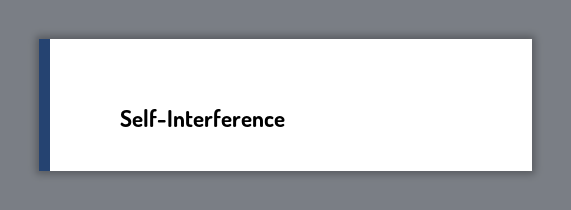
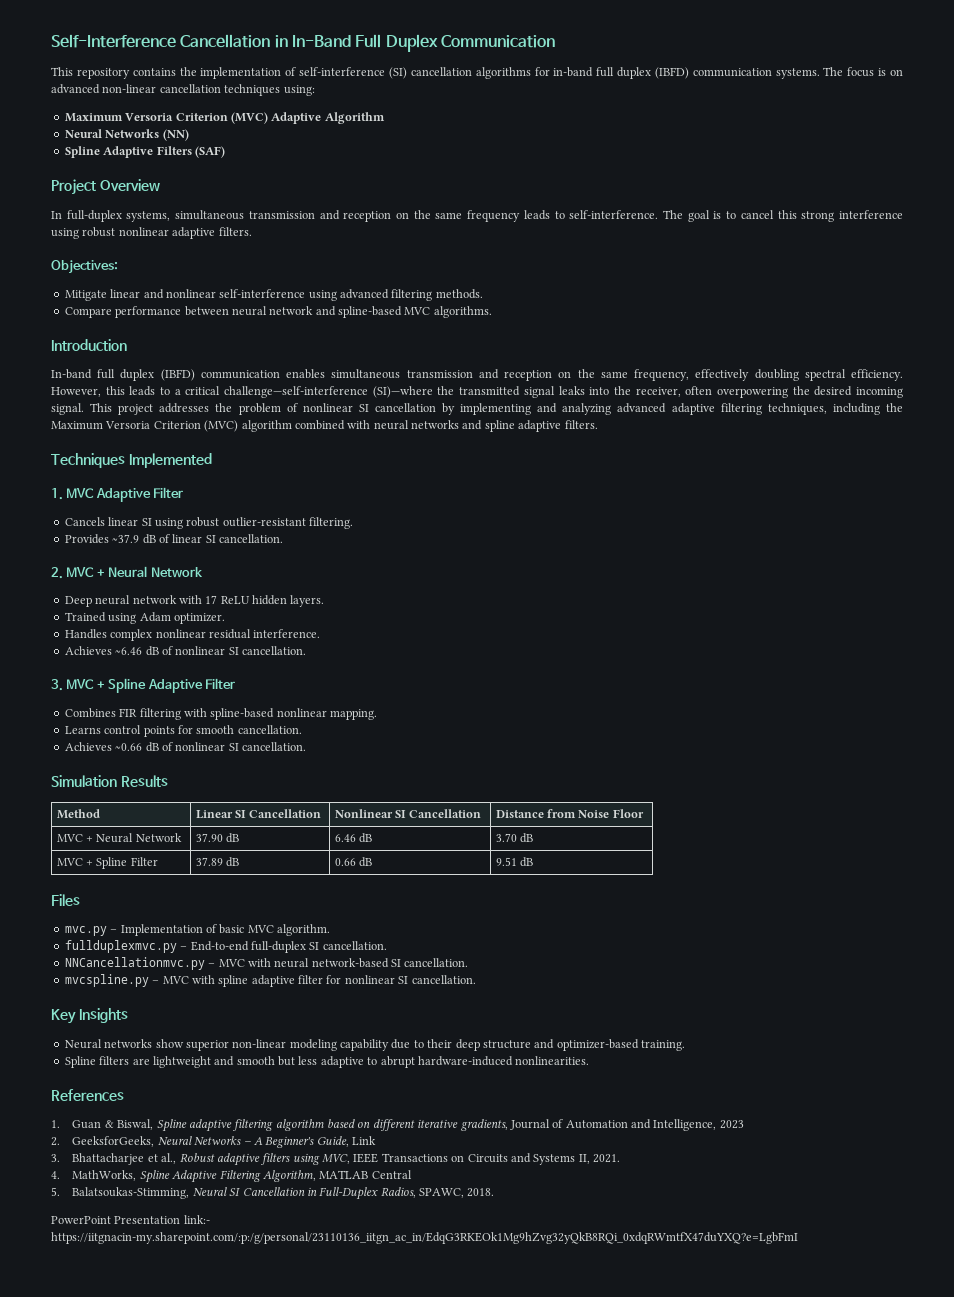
(285, 118) none -> [180,34,555,52] [51,67,904,79] [51,84,315,96] [64,112,385,124] [64,129,189,141] [64,146,225,158] [51,179,160,195] [51,210,903,222] [51,227,252,239] [51,260,118,274] [64,289,483,301] [64,306,492,318] [51,339,127,351] [51,369,904,381] [51,386,904,398] [51,403,903,415] [51,420,598,432] [51,453,212,468] [51,487,184,502] [64,517,353,529] [64,534,283,544] [51,566,203,579] [64,595,325,607] [64,612,225,624] [64,629,321,641] [64,646,306,656] [51,678,235,693] [64,708,377,720] [64,725,302,737] [64,742,306,752] [51,775,168,787] [56,809,100,819] [195,809,322,819] [334,809,482,818] [495,809,644,818] [56,833,182,843] [195,833,239,843] [334,833,372,843] [495,833,533,843] [56,857,158,869] [195,857,239,867] [334,857,372,867] [495,857,533,867] [51,894,80,906] [64,924,330,936] [64,940,387,953] [64,957,469,970] [64,974,476,987] [51,1008,128,1024] [64,1039,685,1051] [64,1056,590,1068] [51,1089,124,1101] [51,1119,744,1132] [51,1136,377,1148] [51,1153,621,1166] [51,1170,412,1183] [51,1187,495,1200] [51,1215,210,1224] [51,1232,798,1244] Cancellation in In-Band Full Duplex Communication // This repository contains the implementation of self-interference (SI) cancellation algorithms for in-band full duplex (IBFD) communication systems. The focus is on advanced non-linear cancellation techniques using: // Maximum Versoria Criterion (MVC) Adaptive Algorithm // Neural Networks (NN) // Spline Adaptive Filters (SAF) // Project Overview // In full-duplex systems, simultaneous transmission and reception on the same frequency leads to self-interference. The goal is to cancel this strong interference using robust nonlinear adaptive filters. // Objectives: // Mitigate linear and nonlinear self-interference using advanced filtering methods. // Compare performance between neural network and spline-based MVC algorithms. // Introduction // In-band full duplex (IBFD) communication enables simultaneous transmission and reception on the same frequency, effectively doubling spectral efficiency. However, this leads to a critical challenge—self-interference (SI)—where the transmitted signal leaks into the receiver, often overpowering the desired incoming signal. This project addresses the problem of nonlinear SI cancellation by implementing and analyzing advanced adaptive filtering techniques, including the Maximum Versoria Criterion (MVC) algorithm combined with neural networks and spline adaptive filters. // Techniques Implemented // 1. MVC Adaptive Filter // Cancels linear SI using robust outlier-resistant filtering. // Provides ~37.9 dB of linear SI cancellation. // 2. MVC + Neural Network // Deep neural network with 17 ReLU hidden layers. // Trained using Adam optimizer. // Handles complex nonlinear residual interference. // Achieves ~6.46 dB of nonlinear SI cancellation. // 3. MVC + Spline Adaptive Filter // Combines FIR filtering with spline-based nonlinear mapping. // Learns control points for smooth cancellation. // Achieves ~0.66 dB of nonlinear SI cancellation. // Simulation Results // Method | Linear SI Cancellation | Nonlinear SI Cancellation | Distance from Noise Floor // MVC + Neural Network | 37.90 dB | 6.46 dB | 3.70 dB // MVC + Spline Filter | 37.89 dB | 0.66 dB | 9.51 dB // Files // mvc.py – Implementation of basic MVC algorithm. // fullduplexmvc.py – End-to-end full-duplex SI cancellation. // NNCancellationmvc.py – MVC with neural network-based SI cancellation. // mvcspline.py – MVC with spline adaptive filter for nonlinear SI cancellation. // Key Insights // Neural networks show superior non-linear modeling capability due to their deep structure and optimizer-based training. // Spline filters are lightweight and smooth but less adaptive to abrupt hardware-induced nonlinearities. // References // 1. Guan & Biswal, Spline adaptive filtering algorithm based on different iterative gradients, Journal of Automation and Intelligence, 2023 // 2. GeeksforGeeks, Neural Networks – A Beginner's Guide, Link // 3. Bhattacharjee et al., Robust adaptive filters using MVC, IEEE Transactions on Circuits and Systems II, 2021. // 4. MathWorks, Spline Adaptive Filtering Algorithm, MATLAB Central // 5. Balatsoukas-Stimming, Neural SI Cancellation in Full-Duplex Radios, SPAWC, 2018. // PowerPoint Presentation link:- https://iitgnacin-my.sharepoint.com/:p:/g/personal/23110136_iitgn_ac_in/EdqG3RKEOk1Mg9hZvg32yQkB8RQi_0xdqRWmtfX47duYXQ?e=LgbFmI

